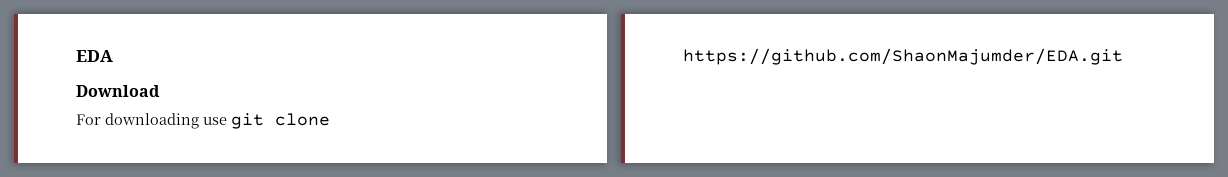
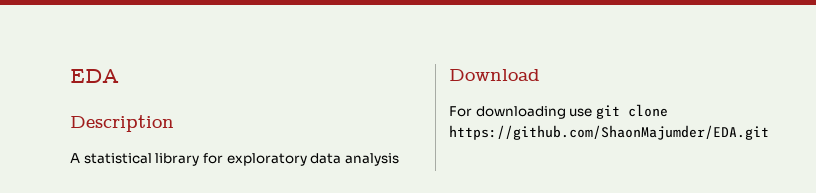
(113, 56) none -> [70,115,174,132] [70,153,399,166] // Description // A statistical library for exploratory data analysis

